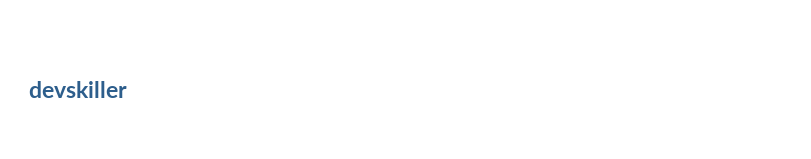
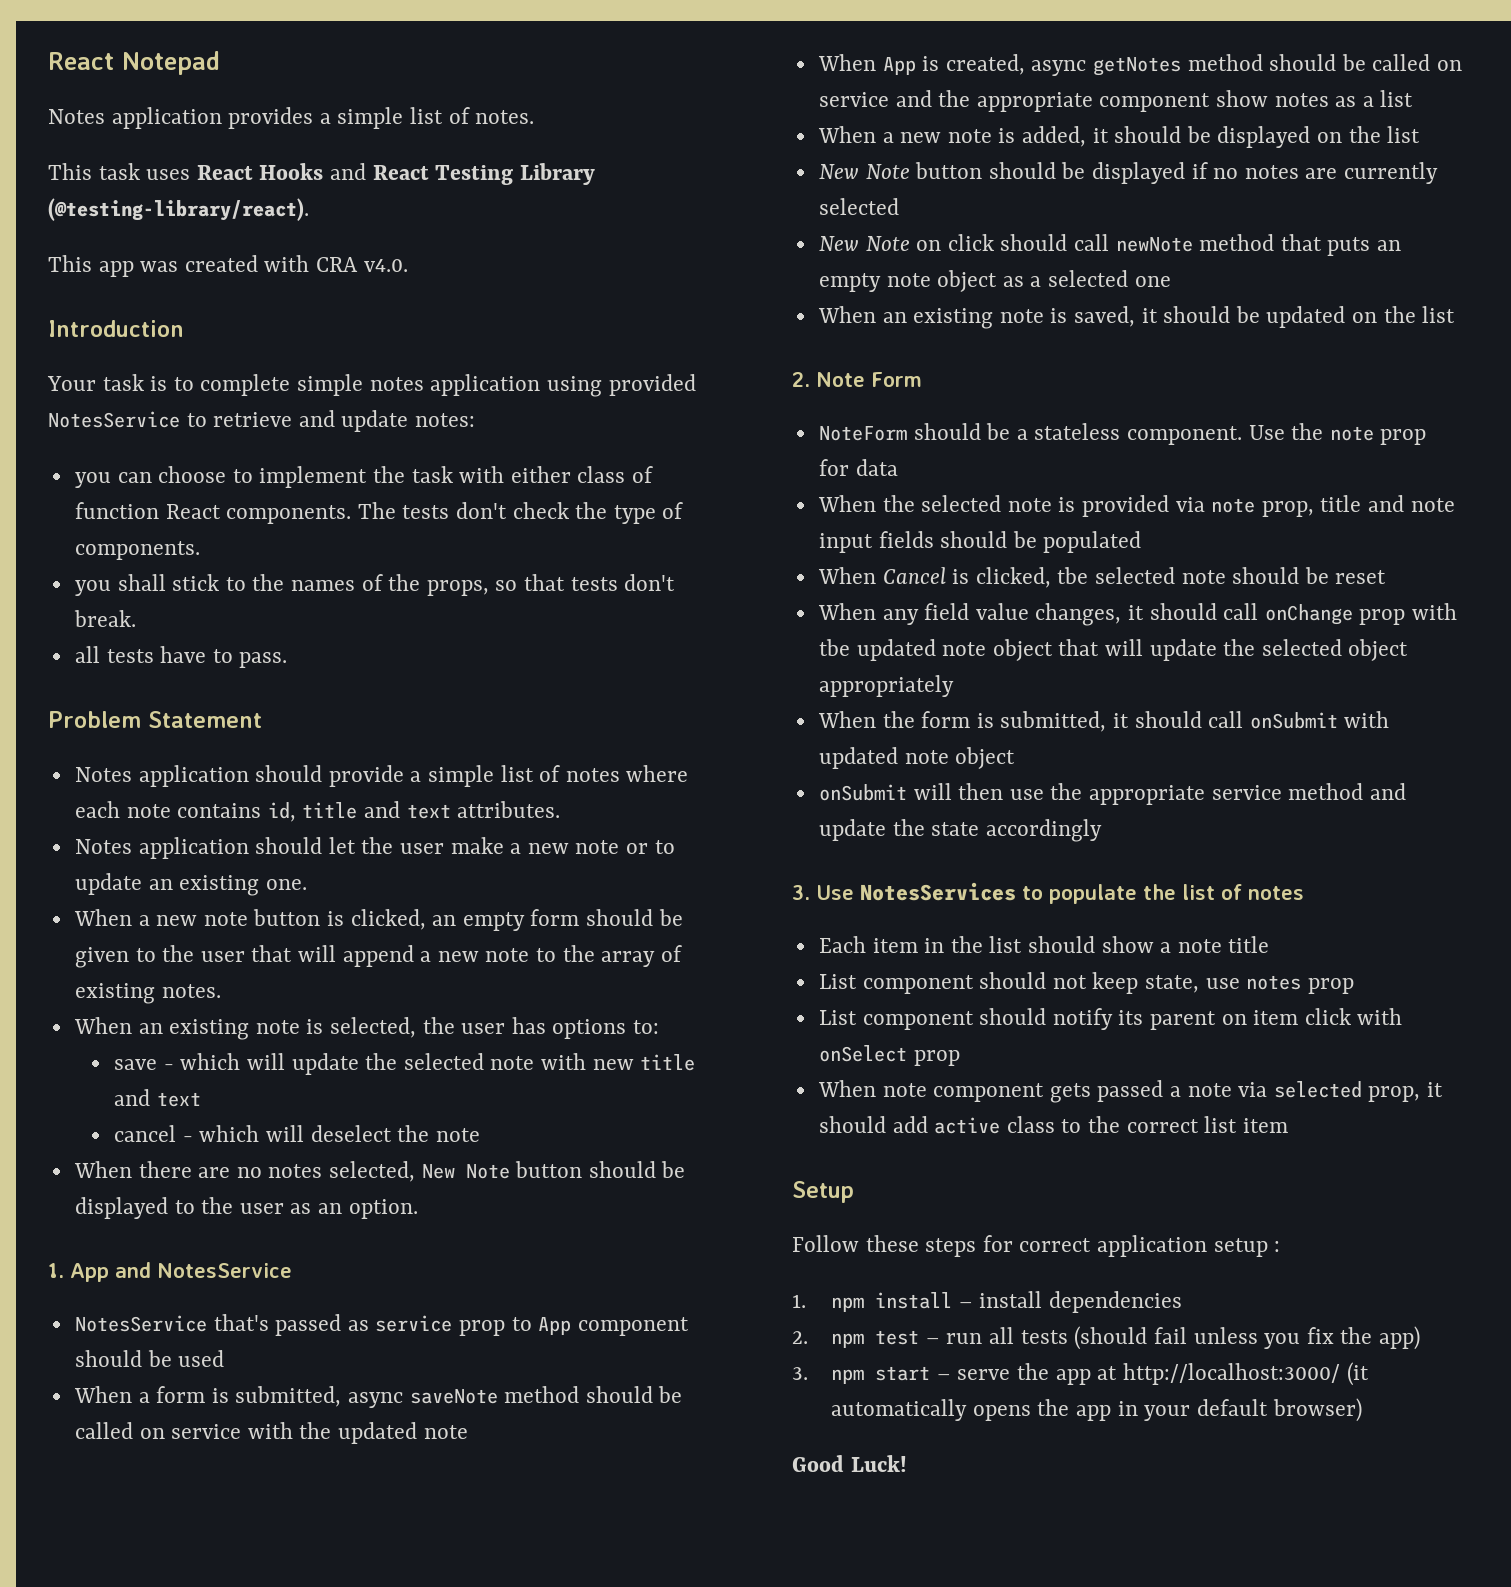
[29,81,127,98] devskiller -> [48,51,220,75] [48,107,535,129] [48,163,595,185] [48,198,309,221] [48,255,408,277] [48,320,184,337] [47,374,696,397] [48,410,476,432] [74,466,654,488] [74,502,684,524] [74,541,200,560] [74,574,676,596] [73,610,136,627] [74,646,288,668] [48,711,262,728] [74,765,689,787] [74,801,561,822] [74,837,675,859] [74,873,307,896] [73,909,683,931] [74,945,682,968] [74,983,221,1004] [73,1017,660,1040] [114,1053,696,1075] [114,1089,201,1107] [114,1125,480,1142] [73,1161,686,1182] [74,1197,418,1219] [48,1262,292,1282] [74,1314,689,1336] [74,1350,225,1367] [73,1386,683,1408] [74,1422,468,1444] [817,54,1463,76] [818,90,1414,112] [817,126,1421,148] [818,162,1439,184] [818,198,899,215] [818,234,1402,256] [818,270,1171,292] [817,306,1456,329] [792,372,922,387] [818,423,1427,445] [818,459,898,476] [817,495,1455,517] [818,531,1142,553] [817,567,1387,588] [817,603,1458,626] [818,639,1409,661] [818,675,954,697] [817,711,1390,732] [818,747,1016,769] [818,783,1406,805] [818,819,1102,842] [792,882,1304,904] [818,936,1270,953] [818,972,1354,994] [818,1008,1403,1030] [818,1045,960,1066] [817,1080,1444,1103] [818,1116,1288,1134] [792,1181,854,1203] [792,1235,1281,1257] [792,1291,1183,1313] [792,1326,1420,1350] [792,1362,1369,1386] [831,1398,1362,1422] [792,1455,907,1472] React Notepad // Notes application provides a simple list of notes. // This task uses React Hooks and React Testing Library (@testing-library/react). // This app was created with CRA v4.0. // Introduction // Your task is to complete simple notes application using provided NotesService to retrieve and update notes: // you can choose to implement the task with either class of function React components. The tests don't check the type of components. // you shall stick to the names of the props, so that tests don't break. // all tests have to pass. // Problem Statement // Notes application should provide a simple list of notes where each note contains id, title and text attributes. // Notes application should let the user make a new note or to update an existing one. // When a new note button is clicked, an empty form should be given to the user that will append a new note to the array of existing notes. // When an existing note is selected, the user has options to: // save - which will update the selected note with new title and text // cancel - which will deselect the note // When there are no notes selected, New Note button should be displayed to the user as an option. // 1. App and NotesService // NotesService that's passed as service prop to App component should be used // When a form is submitted, async saveNote method should be called on service with the updated note // When App is created, async getNotes method should be called on service and the appropriate component show notes as a list // When a new note is added, it should be displayed on the list // New Note button should be displayed if no notes are currently selected // New Note on click should call newNote method that puts an empty note object as a selected one // When an existing note is saved, it should be updated on the list // 2. Note Form // NoteForm should be a stateless component. Use the note prop for data // When the selected note is provided via note prop, title and note input fields should be populated // When Cancel is clicked, tbe selected note should be reset // When any field value changes, it should call onChange prop with tbe updated note object that will update the selected object appropriately // When the form is submitted, it should call onSubmit with updated note object // onSubmit will then use the appropriate service method and update the state accordingly // 3. Use NotesServices to populate the list of notes // Each item in the list should show a note title // List component should not keep state, use notes prop // List component should notify its parent on item click with onSelect prop // When note component gets passed a note via selected prop, it should add active class to the correct list item // Setup // Follow these steps for correct application setup : // 1. npm install – install dependencies // 2. npm test – run all tests (should fail unless you fix the app) // 3. npm start – serve the app at http://localhost:3000/ (it automatically opens the app in your default browser) // Good Luck!

